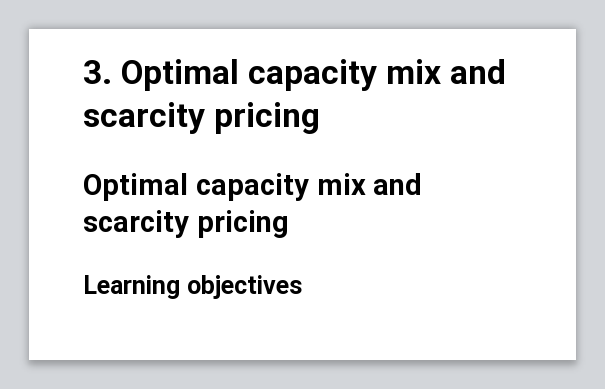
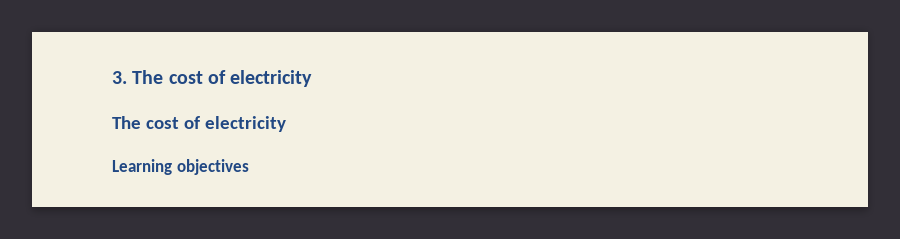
[121,59,507,91] [83,102,321,134] [83,173,423,201] [83,210,289,238] Optimal capacity mix and scarcity pricing // Optimal capacity mix and scarcity pricing -> [132,70,313,87] [112,116,286,132] The cost of electricity // The cost of electricity

